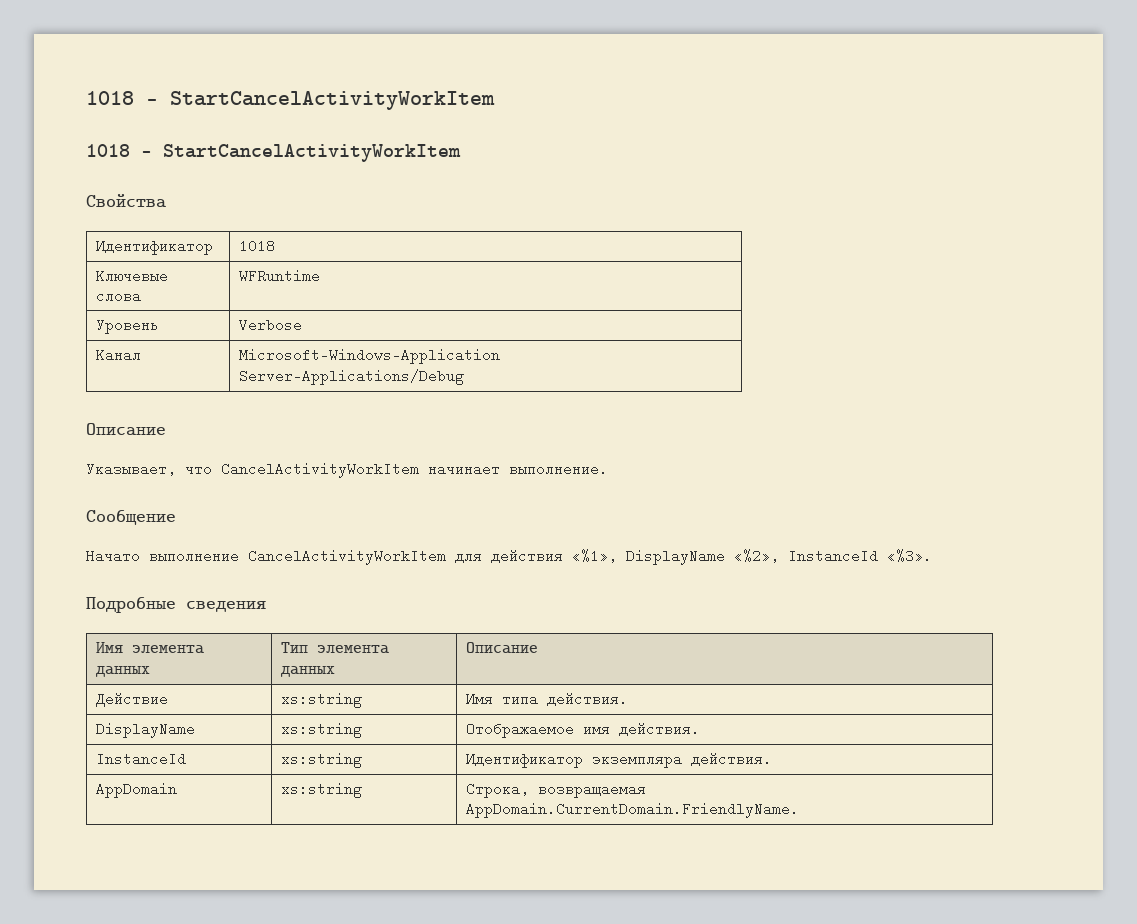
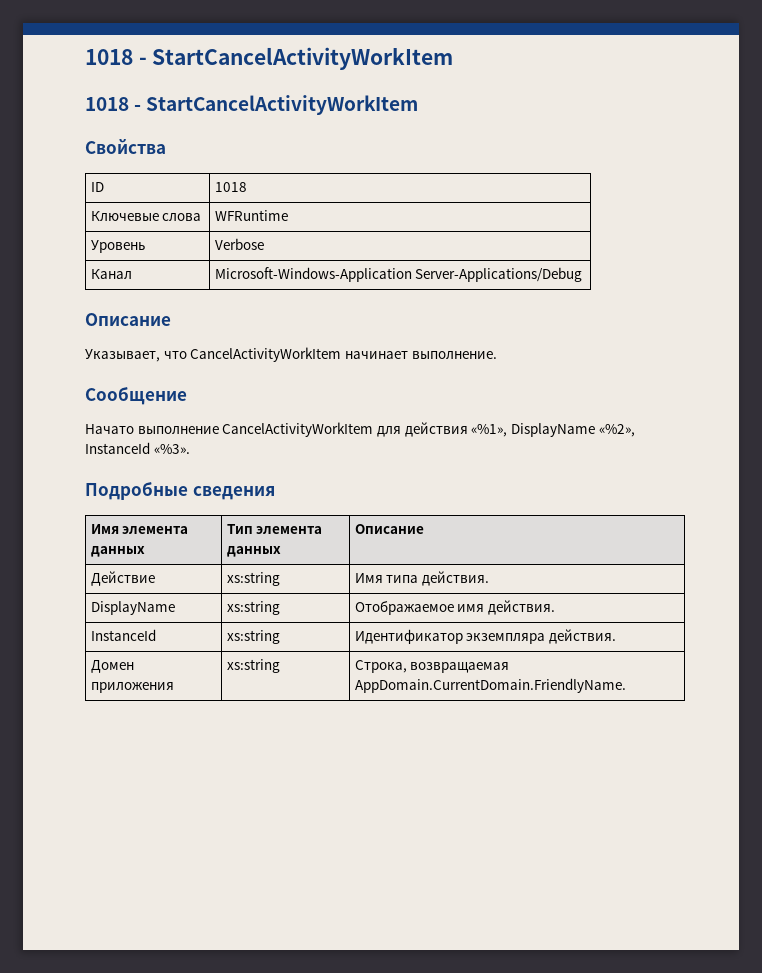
[95,237,213,255] Идентификатор -> [90,182,104,192] ID
[95,782,177,798] AppDomain -> [90,660,134,673] [90,682,174,693] Домен приложения

